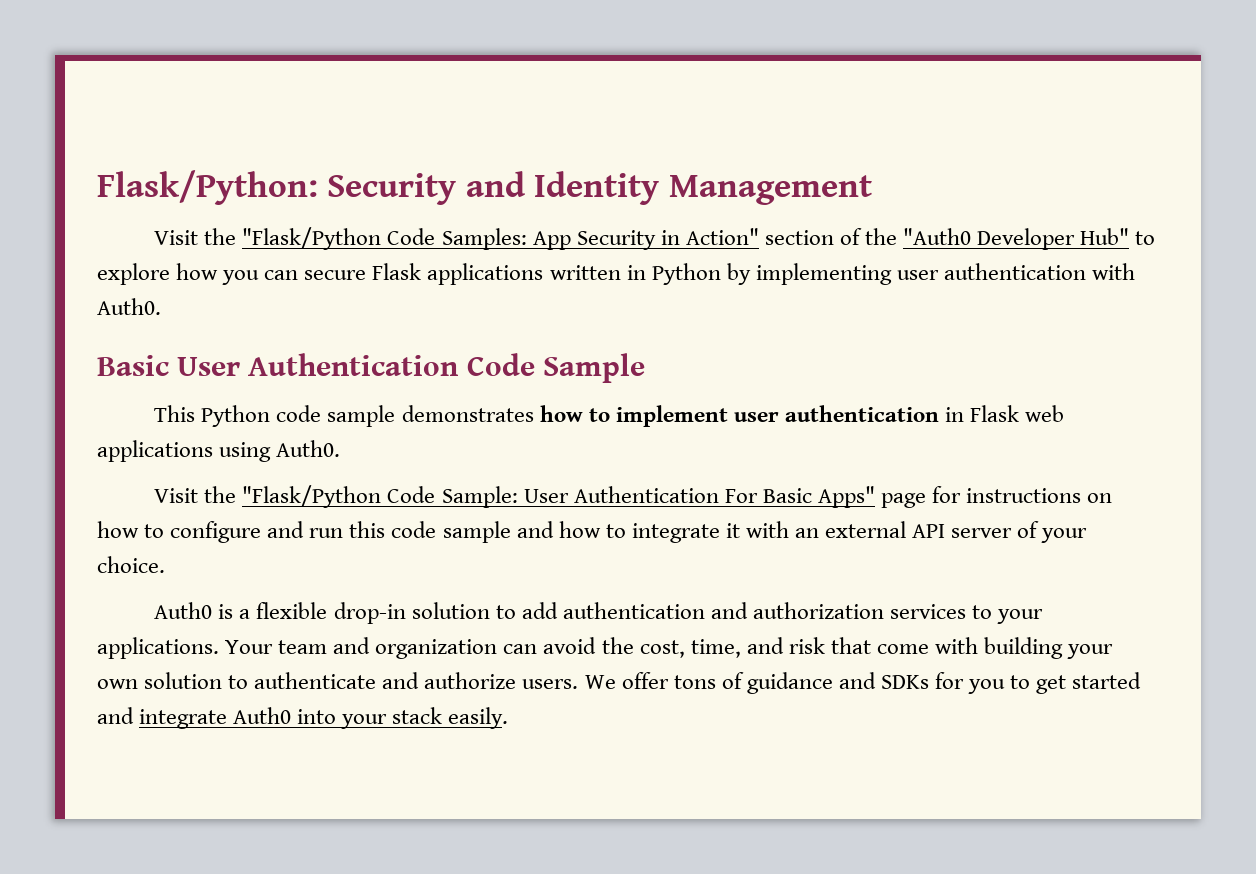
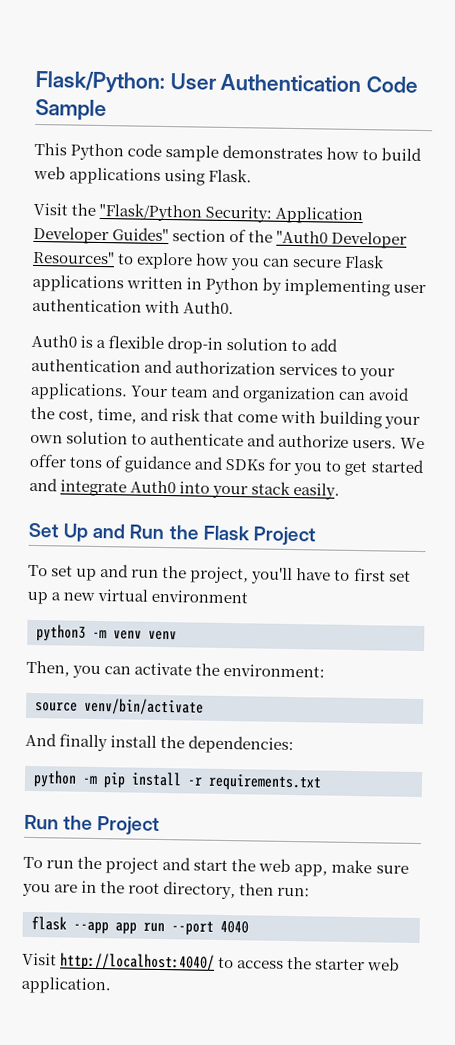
[327,171,872,205] [154,227,759,250] Security and Identity Management // Visit the "Flask/Python Code Samples: App Security in Action" -> [169,73,419,93] [35,98,107,122] [34,142,423,162] [33,165,253,186] [33,202,364,225] [33,226,170,245] User Authentication Code Sample // This Python code sample demonstrates how to build web applications using Flask. // Visit the "Flask/Python Security: Application Developer Guides"
[1080,228,1130,245] Hub" -> [33,250,115,265] Resources"
[97,353,645,383] [154,405,1065,427] [97,440,341,462] [154,485,1113,508] [97,521,1088,543] [97,556,165,573] // Basic User Authentication Code Sample // This Python code sample demonstrates how to implement user authentication in Flask web applications using Auth0. // Visit the "Flask/Python Code Sample: User Authentication For Basic Apps" page for instructions on how to configure and run this code sample and how to integrate it with an external API server of your choice. -> (235, 308) none
(509, 718) none -> [28,522,316,546] [28,564,411,585] [27,588,249,605] [36,624,177,642] [26,660,326,679] [35,697,204,716] [25,732,295,755] [33,770,322,792] [24,814,161,835] [23,856,409,877] [22,880,311,900] [31,916,249,936] [22,952,401,972] [21,976,111,995] // Set Up and Run the Flask Project // To set up and run the project, you'll have to first set up a new virtual environment // python3 -m venv venv // Then, you can activate the environment: // source venv/bin/activate // And finally install the dependencies: // python -m pip install -r requirements.txt // Run the Project // To run the project and start the web app, make sure you are in the root directory, then run: // flask --app app run --port 4040 // Visit http://localhost:4040/ to access the starter web application.

